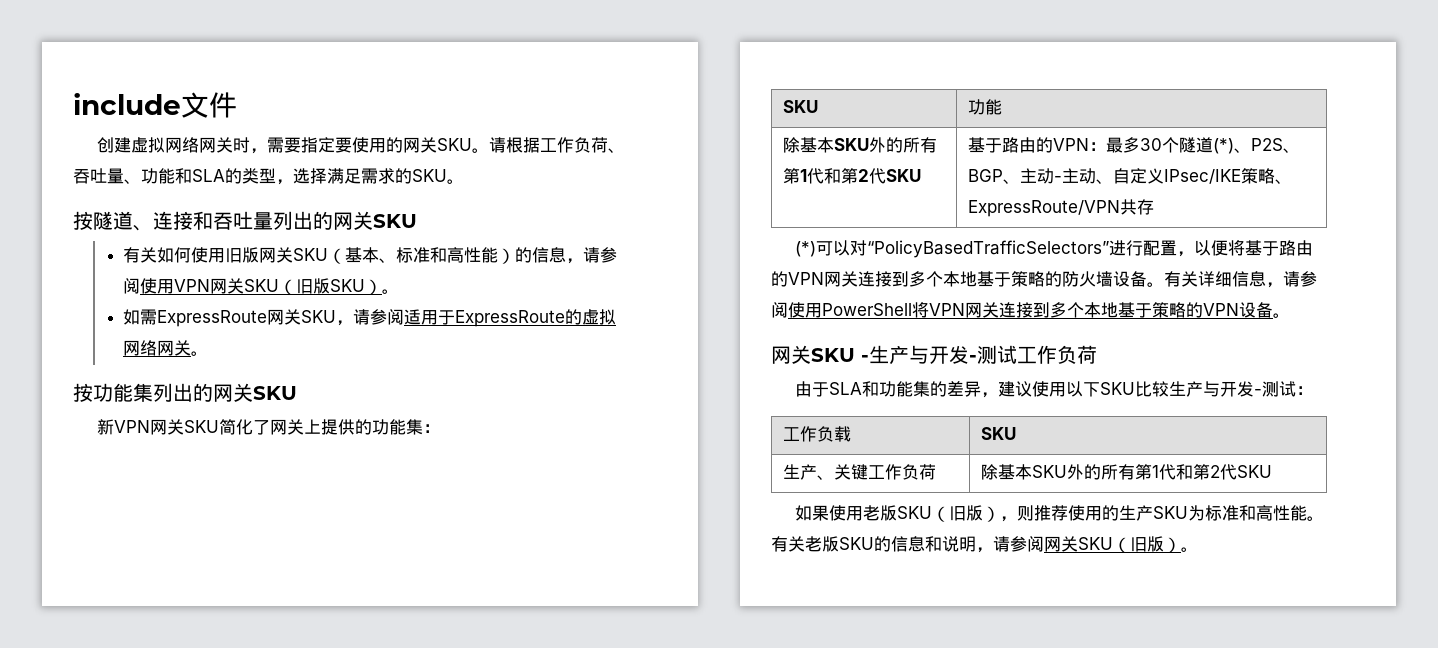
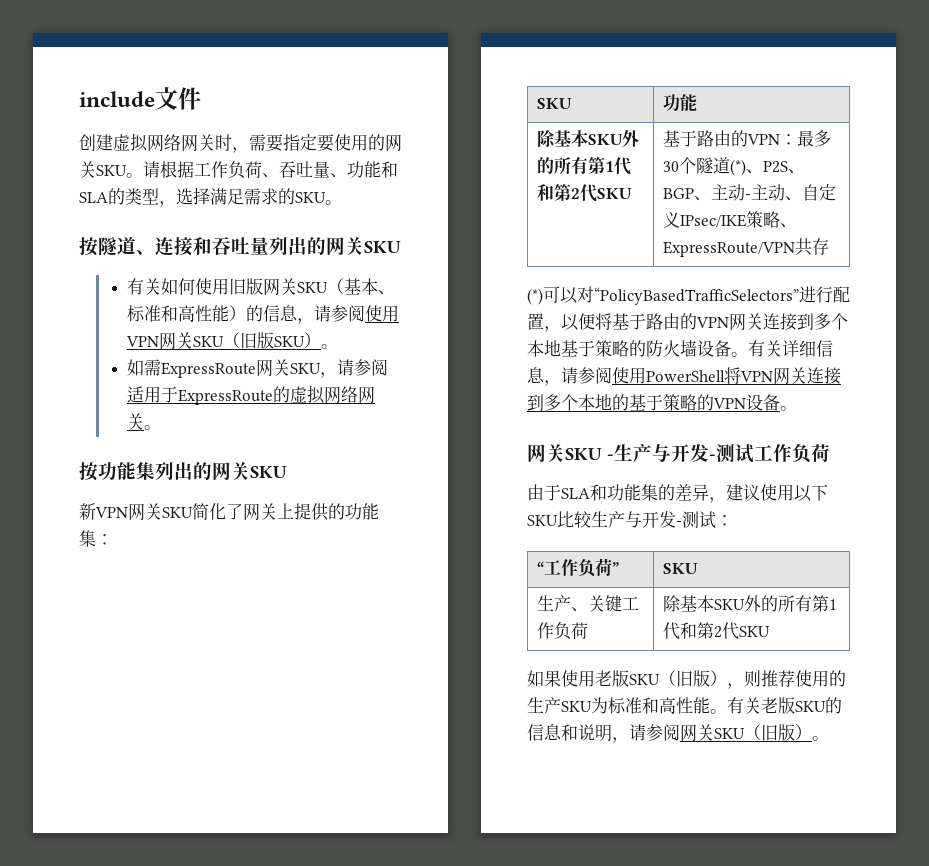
(1118, 310) none -> [612,394,629,411] 的
[783,426,852,442] 工作负载 -> [536,558,619,577] “工作负荷”

